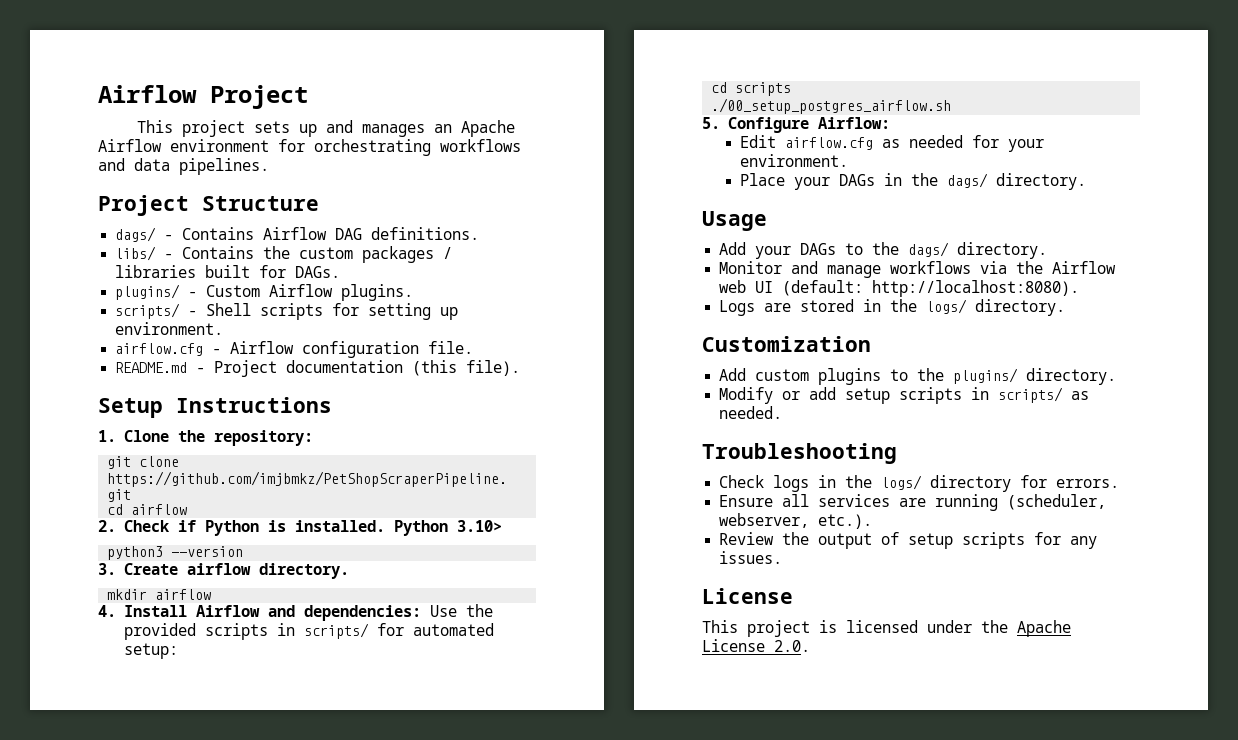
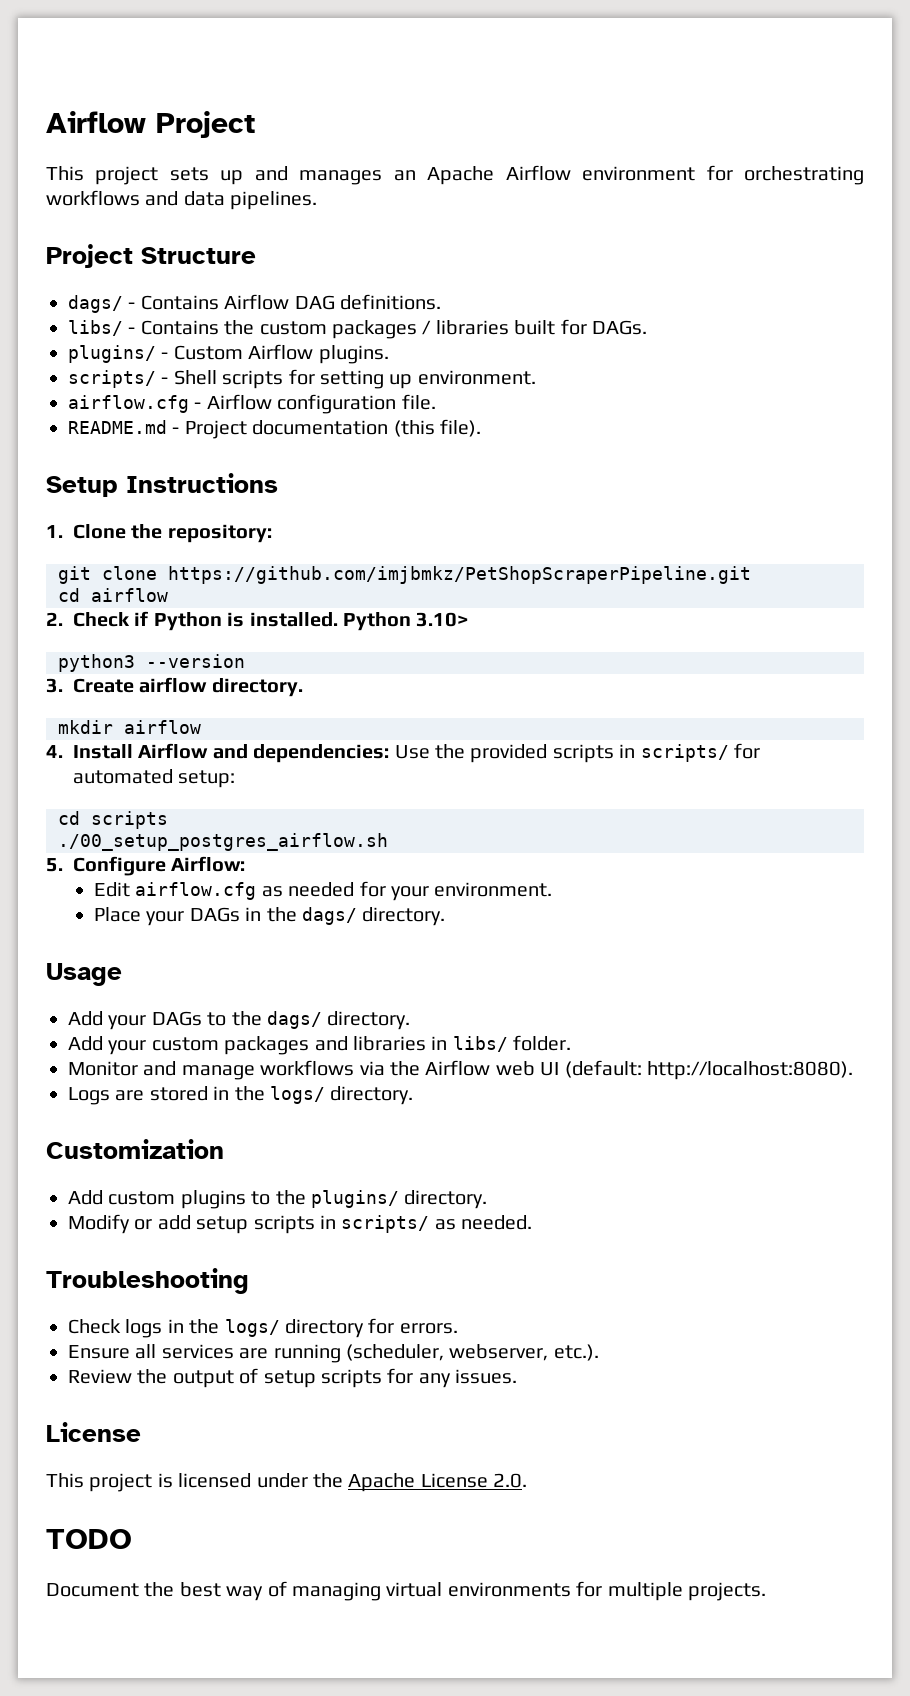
(1048, 250) none -> [68,1035,572,1055] // Add your custom packages and libraries in libs/ folder.
(810, 646) none -> [46,1529,132,1549] [46,1581,766,1601] // TODO // Document the best way of managing virtual environments for multiple projects.

